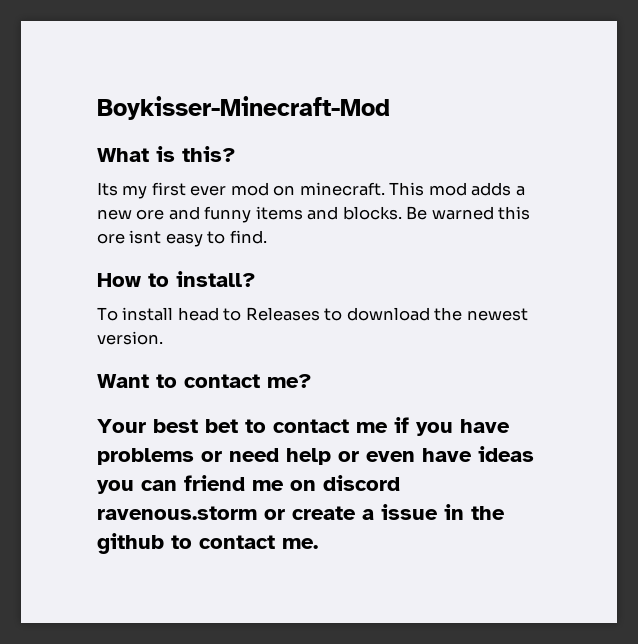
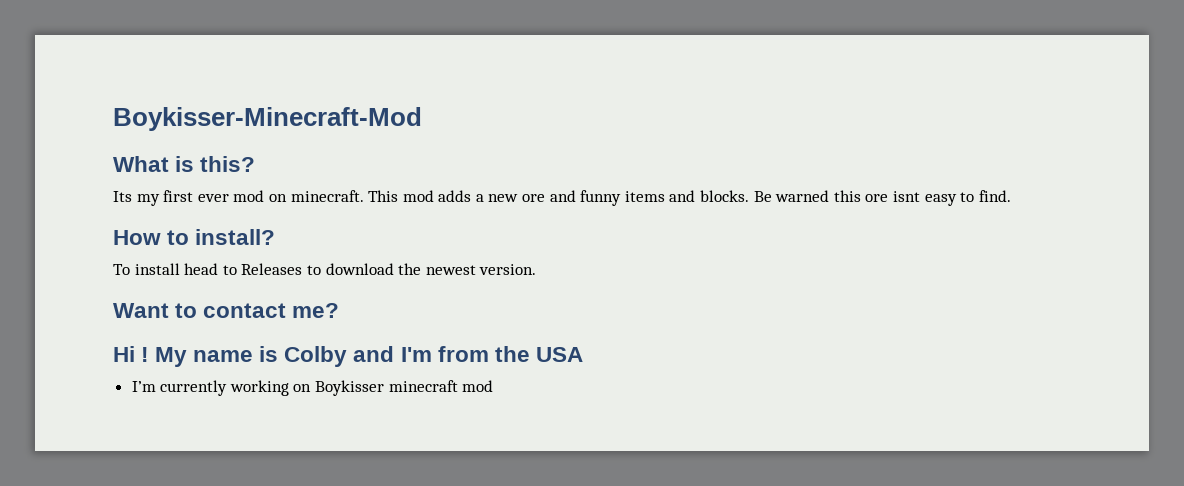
[97,417,510,436] [97,446,534,465] [97,475,400,494] [97,504,505,520] [97,533,318,554] Your best bet to contact me if you have problems or need help or even have ideas you can friend me on discord ravenous.storm or create a issue in the github to contact me. -> [113,346,583,367] [131,380,494,396] Hi ! My name is Colby and I'm from the USA // I’m currently working on Boykisser minecraft mod

